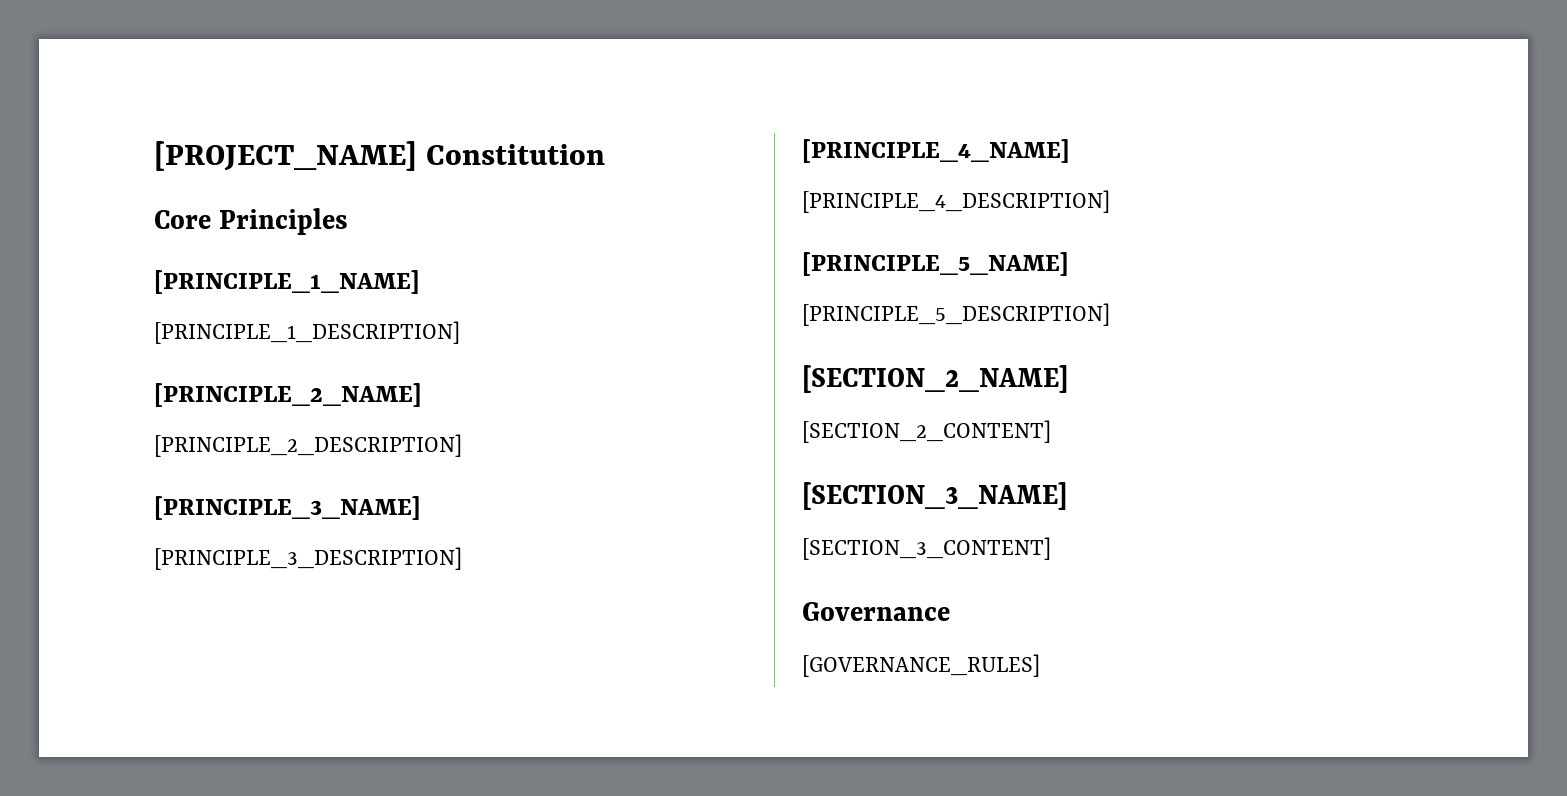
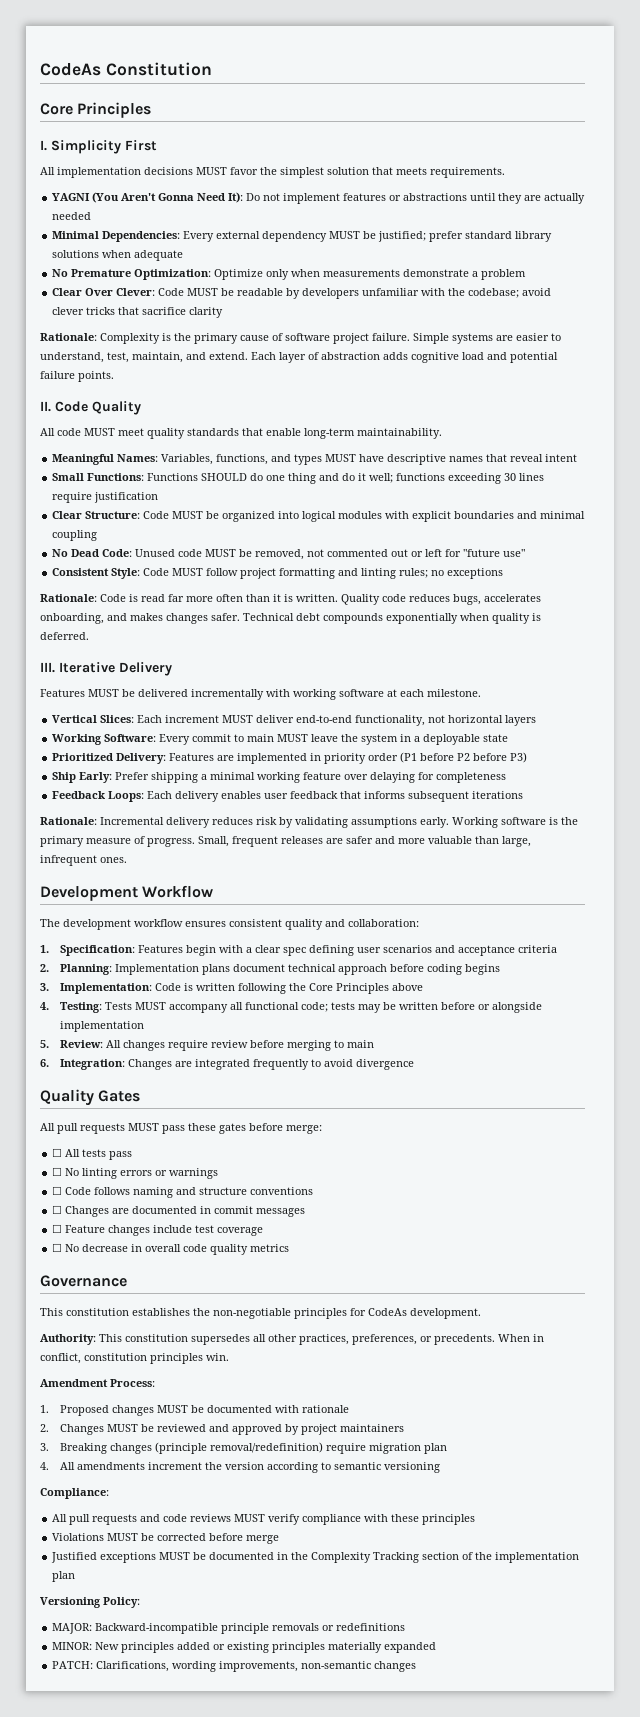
[154,141,417,171] [PROJECT_NAME] -> [40,63,101,76] CodeAs
[154,270,420,294] [154,321,460,344] [154,383,422,407] [154,434,462,457] [154,496,421,520] [154,547,462,570] [802,139,1070,163] [802,190,1110,213] [802,252,1069,276] [802,303,1110,326] [802,365,1068,393] [802,420,1051,443] [802,482,1067,510] [802,537,1051,560] [802,602,950,621] [802,654,1040,677] [PRINCIPLE_1_NAME] // [PRINCIPLE_1_DESCRIPTION] // [PRINCIPLE_2_NAME] // [PRINCIPLE_2_DESCRIPTION] // [PRINCIPLE_3_NAME] // [PRINCIPLE_3_DESCRIPTION] // [PRINCIPLE_4_NAME] // [PRINCIPLE_4_DESCRIPTION] // [PRINCIPLE_5_NAME] // [PRINCIPLE_5_DESCRIPTION] // [SECTION_2_NAME] // [SECTION_2_CONTENT] // [SECTION_3_NAME] // [SECTION_3_CONTENT] // Governance // [GOVERNANCE_RULES] -> [40,140,157,154] [40,167,505,178] [52,192,586,204] [52,212,92,220] [52,231,553,242] [52,250,184,261] [52,269,527,280] [52,288,552,299] [52,307,224,318] [40,333,561,344] [40,352,558,363] [40,371,114,382] [40,401,141,415] [40,428,442,439] [52,454,578,465] [52,473,545,484] [52,492,159,503] [52,511,586,522] [52,530,98,541] [52,549,526,560] [52,568,504,579] [40,594,541,605] [40,613,541,624] [40,632,89,640] [40,662,172,676] [40,689,481,700] [52,715,537,726] [52,734,509,745] [52,752,528,764] [52,772,507,783] [52,791,524,802] [40,817,578,828] [40,836,531,847] [40,855,127,866] [40,885,214,901] [40,919,419,930] [40,945,557,956] [40,964,500,975] [40,983,423,994] [40,1002,542,1013] [59,1021,144,1032] [40,1040,374,1051] [40,1059,414,1070] [40,1089,141,1106] [40,1123,322,1134] [52,1148,133,1160] [52,1167,219,1179] [52,1186,314,1198] [52,1205,306,1217] [52,1224,264,1236] [52,1243,290,1255] [40,1275,127,1287] [40,1308,481,1319] [40,1334,544,1345] [40,1353,229,1364] [40,1379,155,1387] [40,1405,349,1416] [40,1424,404,1435] [40,1442,447,1454] [40,1462,440,1473] [40,1488,109,1499] [52,1514,476,1525] [52,1533,280,1544] [51,1552,580,1563] [52,1571,76,1582] [40,1597,140,1608] [52,1623,406,1634] [52,1642,437,1653] [52,1661,417,1672] I. Simplicity First // All implementation decisions MUST favor the simplest solution that meets requirements. // YAGNI (You Aren't Gonna Need It): Do not implement features or abstractions until they are actually needed // Minimal Dependencies: Every external dependency MUST be justified; prefer standard library solutions when adequate // No Premature Optimization: Optimize only when measurements demonstrate a problem // Clear Over Clever: Code MUST be readable by developers unfamiliar with the codebase; avoid clever tricks that sacrifice clarity // Rationale: Complexity is the primary cause of software project failure. Simple systems are easier to understand, test, maintain, and extend. Each layer of abstraction adds cognitive load and potential failure points. // II. Code Quality // All code MUST meet quality standards that enable long-term maintainability. // Meaningful Names: Variables, functions, and types MUST have descriptive names that reveal intent // Small Functions: Functions SHOULD do one thing and do it well; functions exceeding 30 lines require justification // Clear Structure: Code MUST be organized into logical modules with explicit boundaries and minimal coupling // No Dead Code: Unused code MUST be removed, not commented out or left for "future use" // Consistent Style: Code MUST follow project formatting and linting rules; no exceptions // Rationale: Code is read far more often than it is written. Quality code reduces bugs, accelerates onboarding, and makes changes safer. Technical debt compounds exponentially when quality is deferred. // III. Iterative Delivery // Features MUST be delivered incrementally with working software at each milestone. // Vertical Slices: Each increment MUST deliver end-to-end functionality, not horizontal layers // Working Software: Every commit to main MUST leave the system in a deployable state // Prioritized Delivery: Features are implemented in priority order (P1 before P2 before P3) // Ship Early: Prefer shipping a minimal working feature over delaying for completeness // Feedback Loops: Each delivery enables user feedback that informs subsequent iterations // Rationale: Incremental delivery reduces risk by validating assumptions early. Working software is the primary measure of progress. Small, frequent releases are safer and more valuable than large, infrequent ones. // Development Workflow // The development workflow ensures consistent quality and collaboration: // 1. Specification: Features begin with a clear spec defining user scenarios and acceptance criteria // 2. Planning: Implementation plans document technical approach before coding begins // 3. Implementation: Code is written following the Core Principles above // 4. Testing: Tests MUST accompany all functional code; tests may be written before or alongside implementation // 5. Review: All changes require review before merging to main // 6. Integration: Changes are integrated frequently to avoid divergence // Quality Gates // All pull requests MUST pass these gates before merge: // ☐ All tests pass // ☐ No linting errors or warnings // ☐ Code follows naming and structure conventions // ☐ Changes are documented in commit messages // ☐ Feature changes include test coverage // ☐ No decrease in overall code quality metrics // Governance // This constitution establishes the non-negotiable principles for CodeAs development. // Authority: This constitution supersedes all other practices, preferences, or precedents. When in conflict, constitution principles win. // Amendment Process: // 1. Proposed changes MUST be documented with rationale // 2. Changes MUST be reviewed and approved by project maintainers // 3. Breaking changes (principle removal/redefinition) require migration plan // 4. All amendments increment the version according to semantic versioning // Compliance: // All pull requests and code reviews MUST verify compliance with these principles // Violations MUST be corrected before merge // Justified exceptions MUST be documented in the Complexity Tracking section of the implementation plan // Versioning Policy: // MAJOR: Backward-incompatible principle removals or redefinitions // MINOR: New principles added or existing principles materially expanded // PATCH: Clarifications, wording improvements, non-semantic changes

